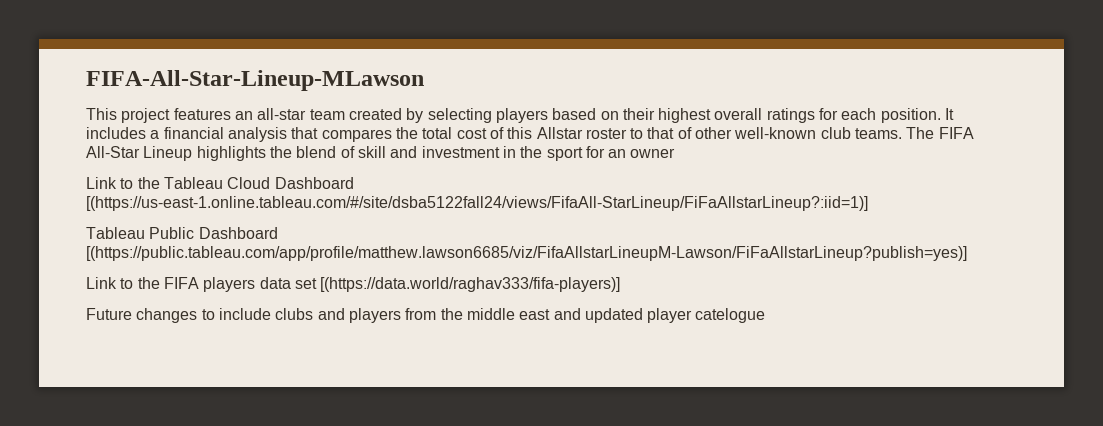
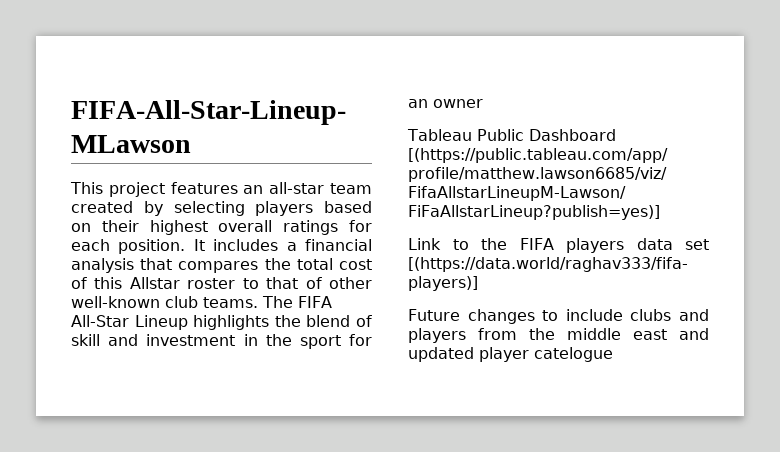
[86,177,354,189] [86,196,868,211] // Link to the Tableau Cloud Dashboard [(https://us-east-1.online.tableau.com/#/site/dsba5122fall24/views/FifaAll-StarLineup/FiFaAllstarLineup?:iid=1)] -> (483, 103) none

